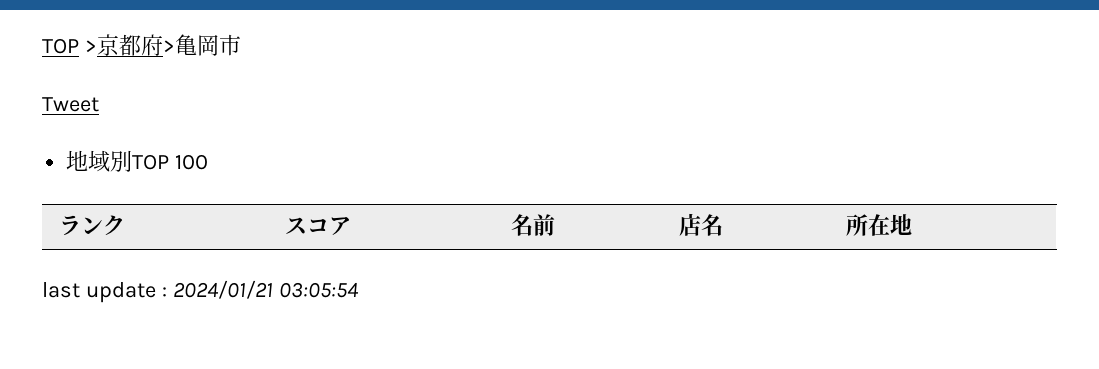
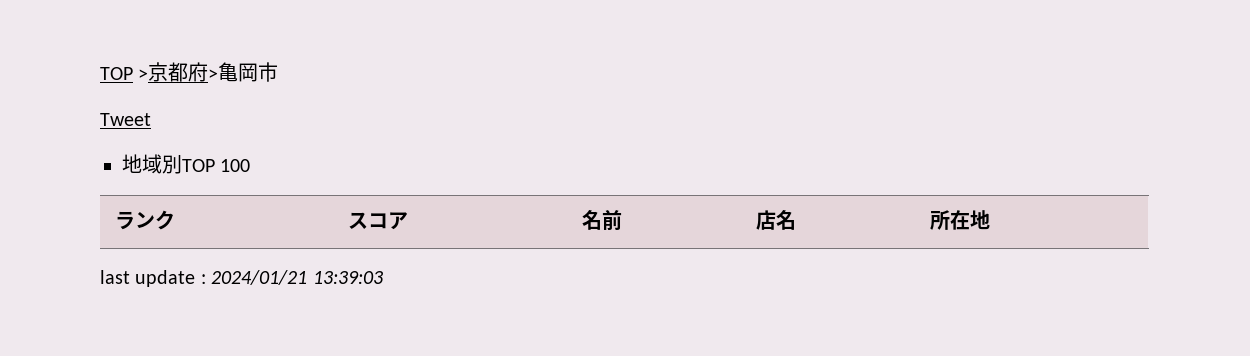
[278,282,359,298] 03:05:54 -> [312,271,383,284] 13:39:03

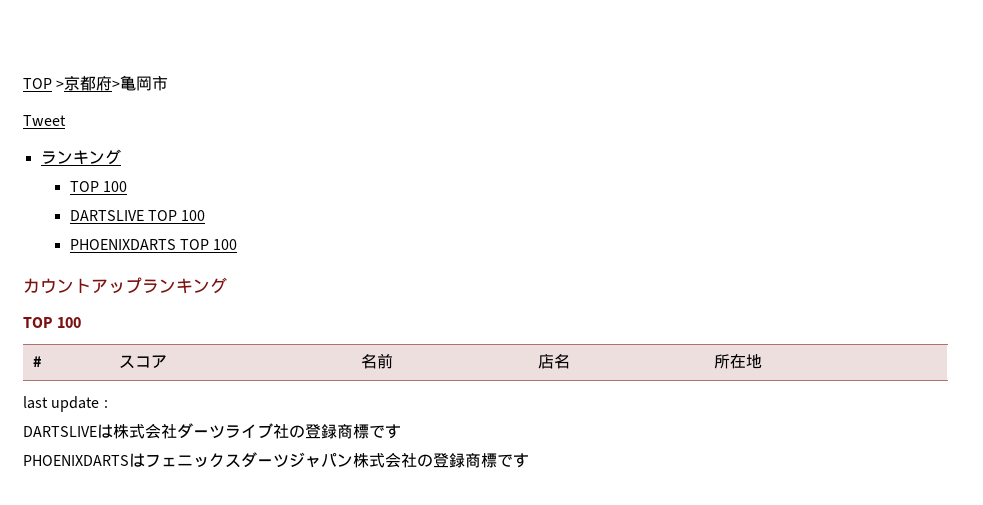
[122,154,251,174] [115,210,176,230] 地域別TOP 100 // ランク -> [40,149,121,165] [69,181,128,192] [69,210,206,221] [69,239,238,250] [23,277,227,294] [23,317,82,328] [32,356,41,367] ランキング // TOP 100 // DARTSLIVE TOP 100 // PHOENIXDARTS TOP 100 // カウントアップランキング // TOP 100 // #
[211,270,383,285] 2024/01/21 13:39:03 -> [23,423,401,439] [23,452,529,468] // DARTSLIVEは株式会社ダーツライブ社の登録商標です // PHOENIXDARTSはフェニックスダーツジャパン株式会社の登録商標です

